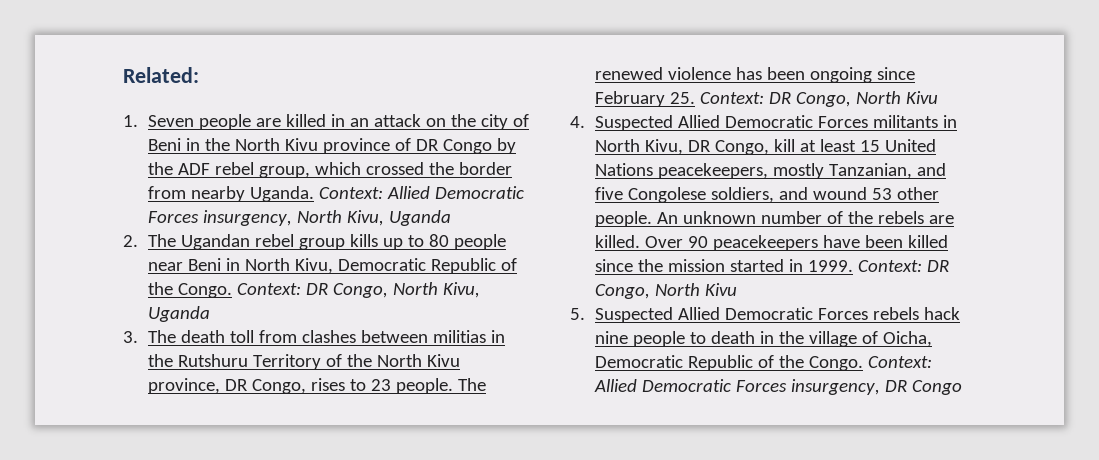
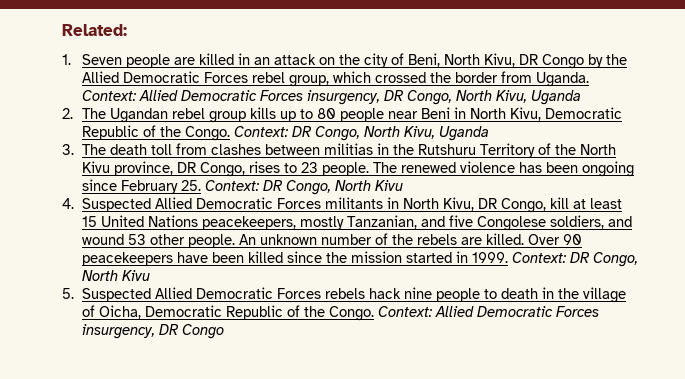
[147,138,411,154] Beni in the North Kivu province of -> [407,53,515,67] Beni, North Kivu,
[177,163,210,175] ADF -> [81,71,248,83] Allied Democratic Forces
[190,186,245,202] nearby -> (532, 77) none
(292, 218) none -> [383,90,452,105] DR Congo,

